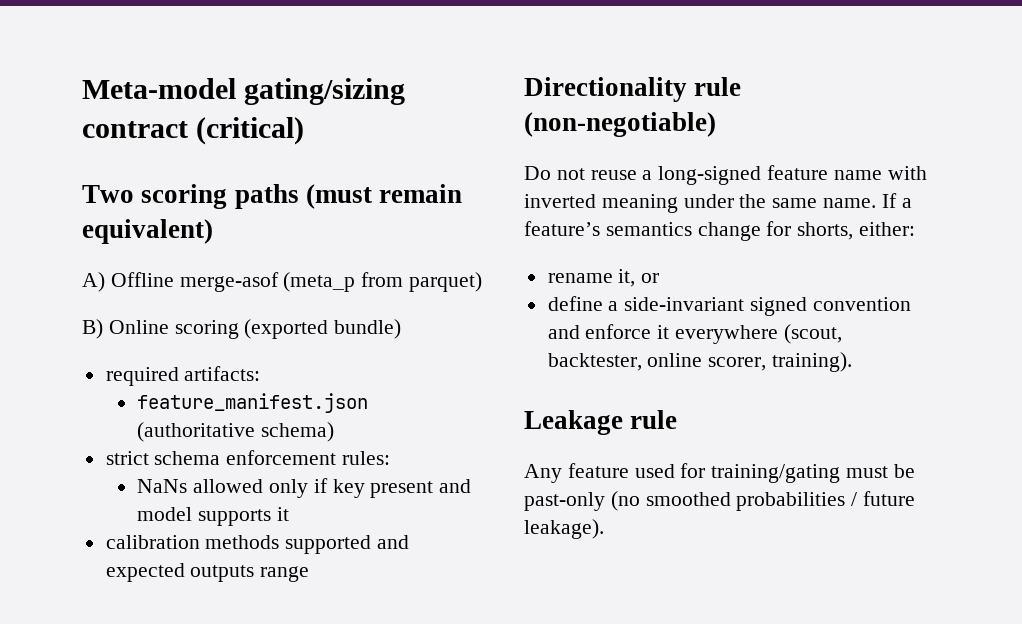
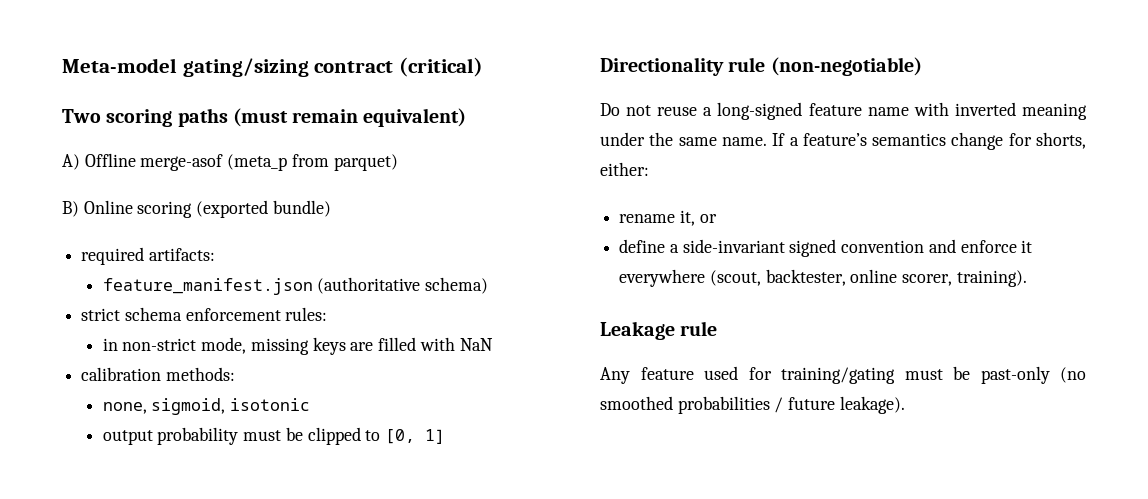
[137,478,472,498] [137,507,289,526] [105,535,410,554] [105,563,310,582] NaNs allowed only if key present and model supports it // calibration methods supported and expected outputs range -> [102,337,493,355] [81,367,235,381] [102,398,311,415] [102,427,446,445] in non-strict mode, missing keys are filled with NaN // calibration methods: // none, sigmoid, isotonic // output probability must be clipped to [0, 1]

